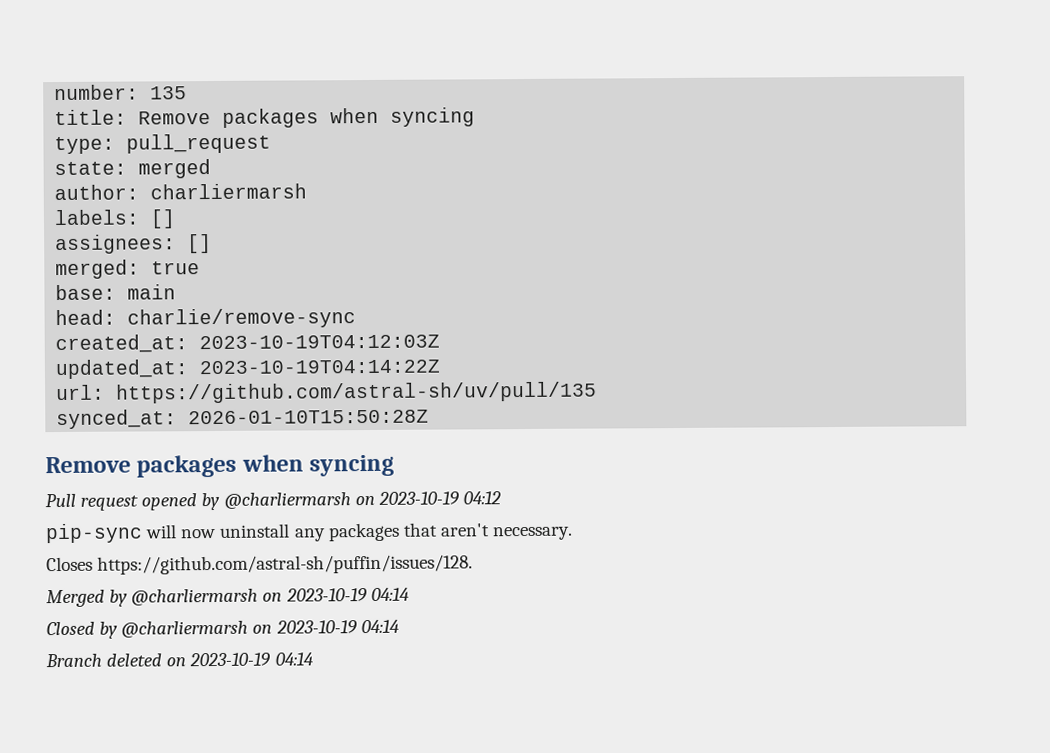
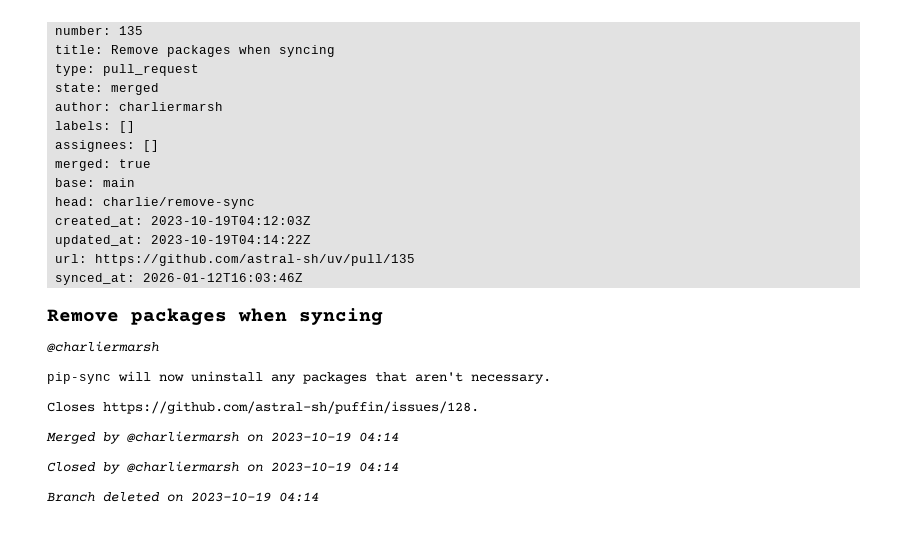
[188,409,430,425] [45,454,395,478] [45,491,501,511] 2026-01-10T15:50:28Z // Remove packages when syncing // Pull request opened by @charliermarsh on 2023-10-19 04:12 -> [143,273,304,282] [47,308,383,325] [47,341,159,353] 2026-01-12T16:03:46Z // Remove packages when syncing // @charliermarsh

